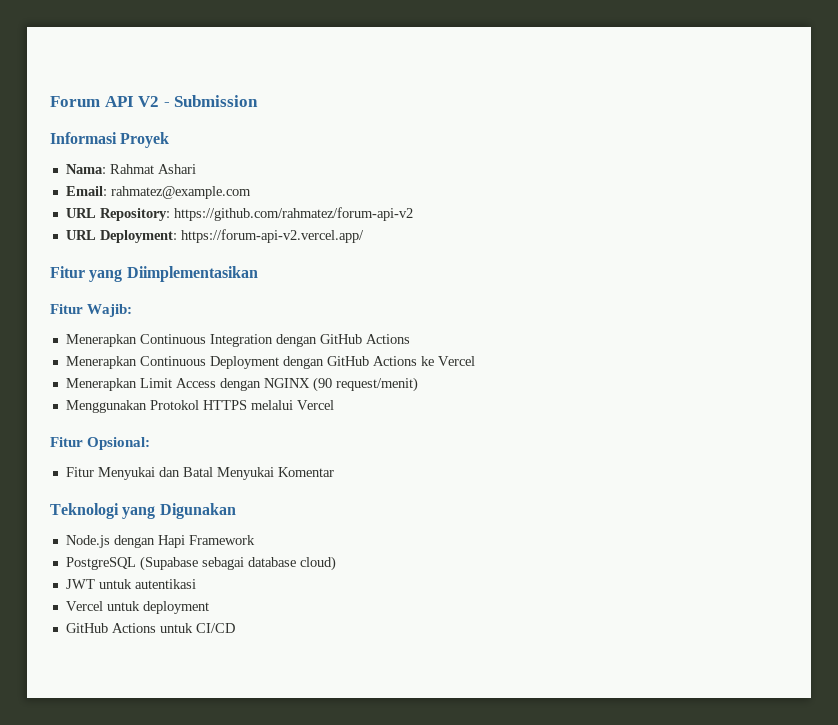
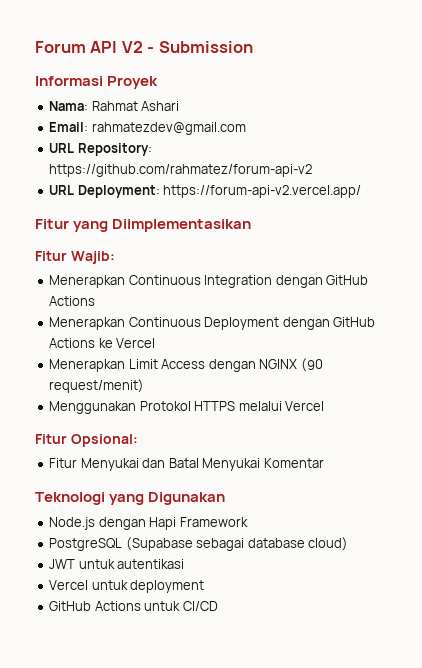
[110,186,251,199] rahmatez@example.com -> [91,122,246,135] rahmatezdev@gmail.com

